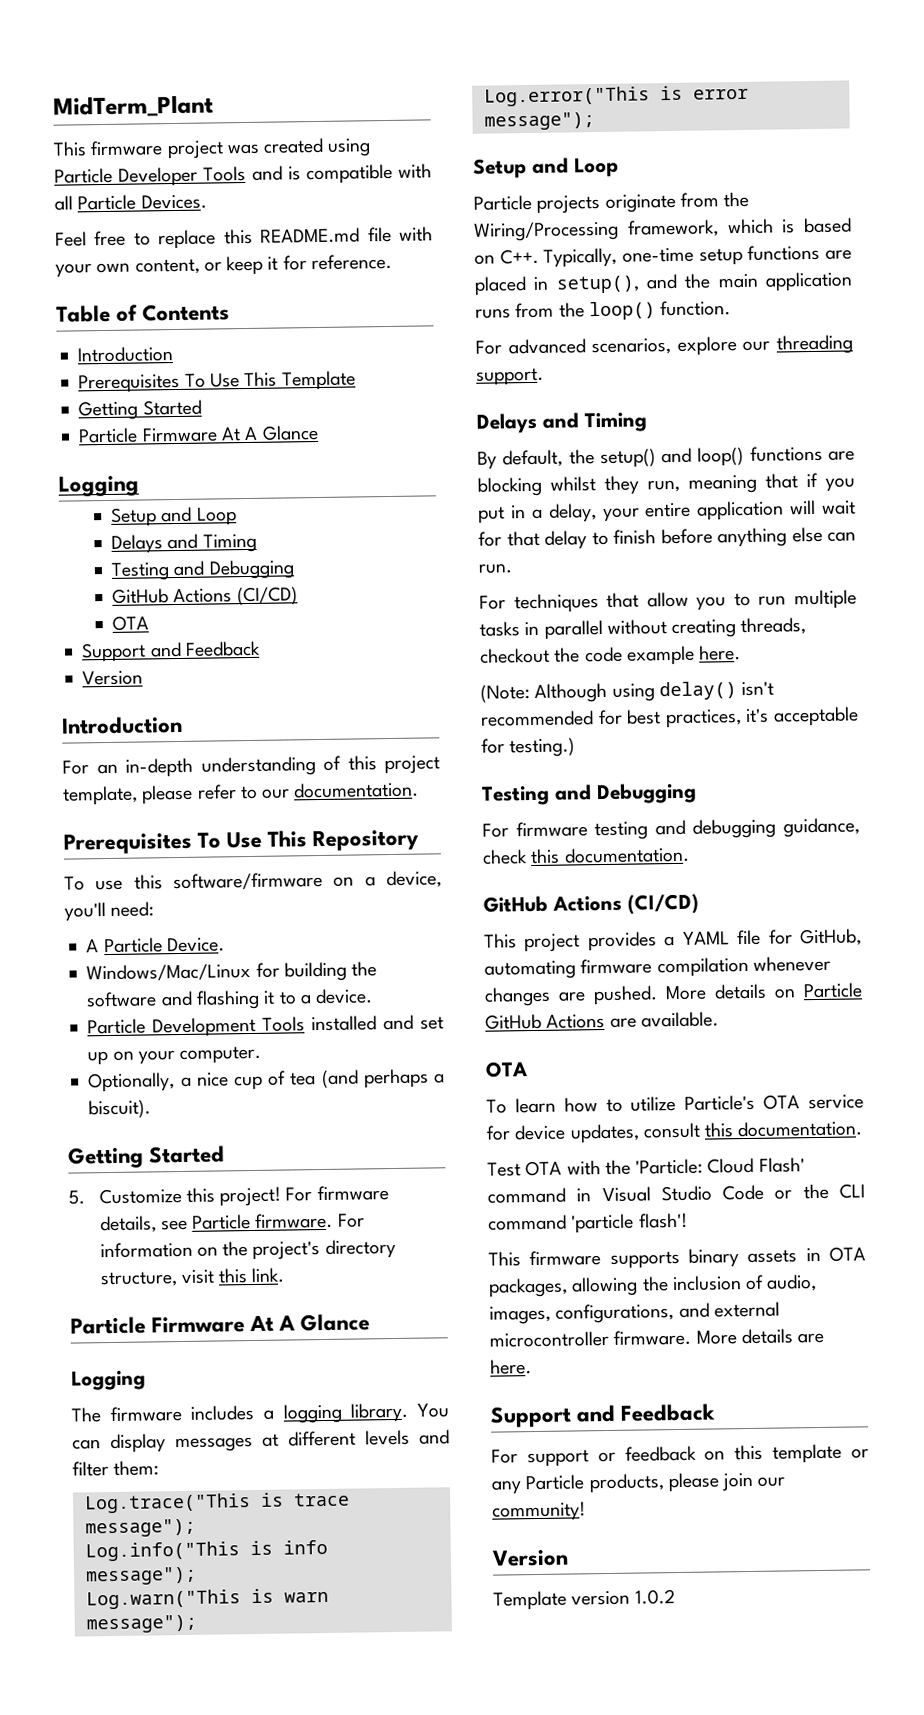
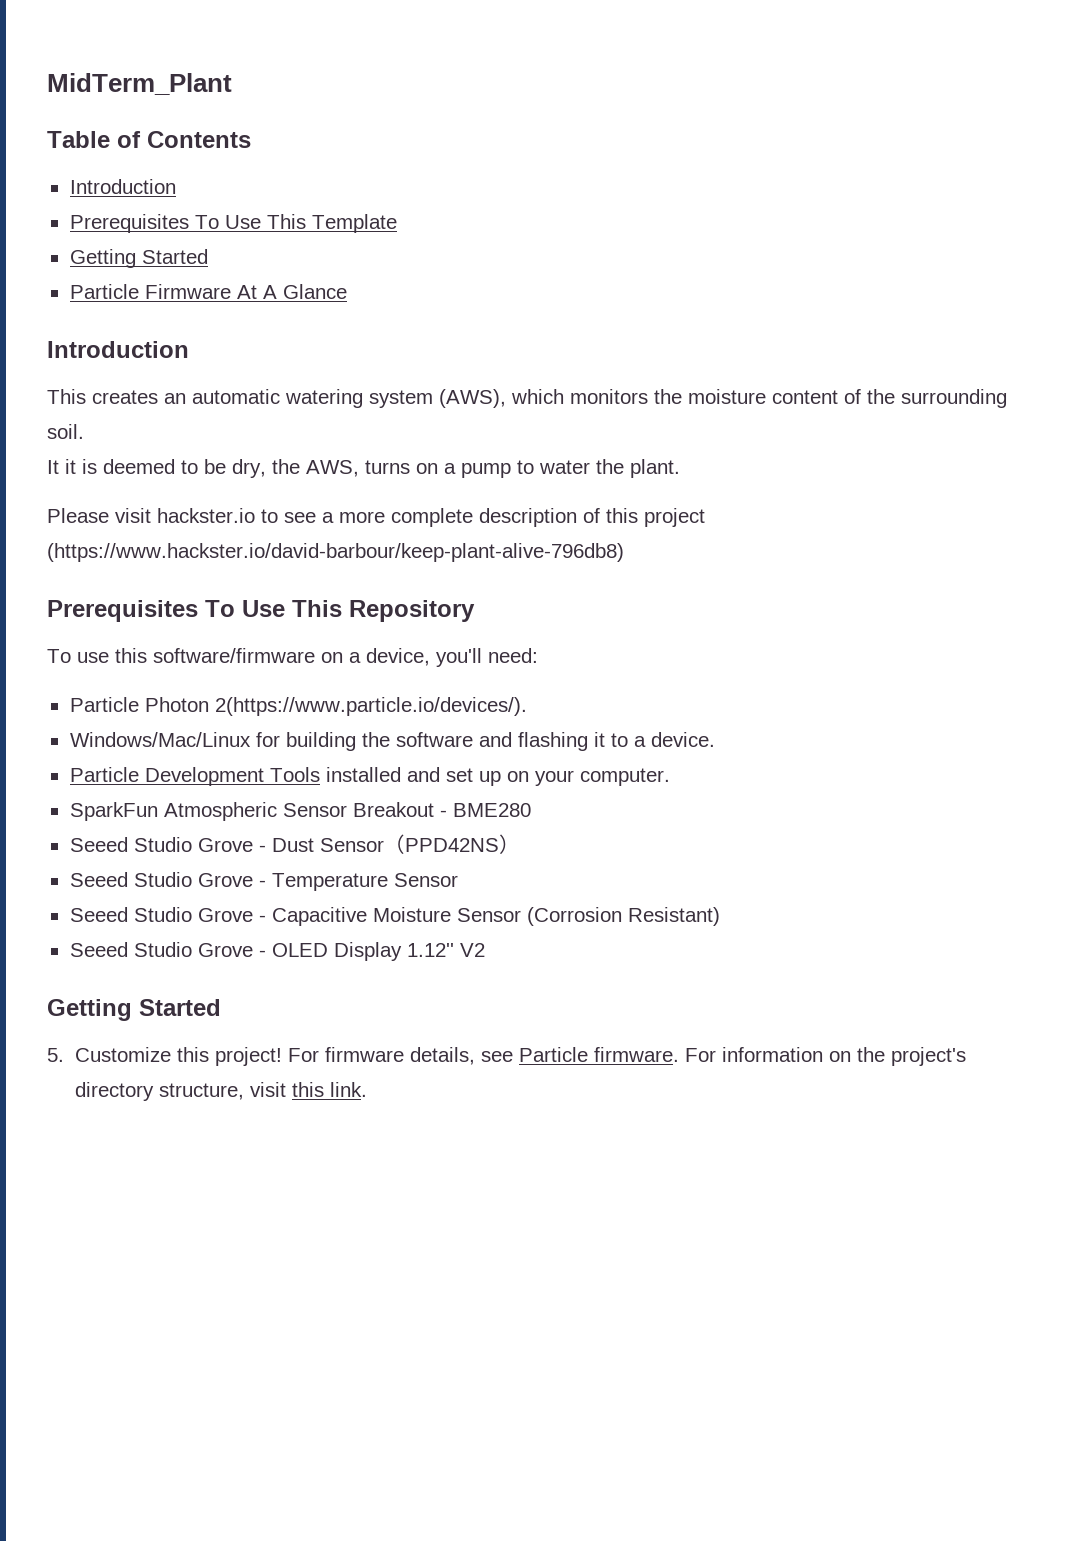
[53,137,372,160] [54,163,432,187] [54,194,207,211] [55,226,433,250] [55,253,392,278] // This firmware project was created using Particle Developer Tools and is compatible with all Particle Devices. // Feel free to replace this README.md file with your own content, or keep it for reference. -> (232, 84) none
[58,475,139,497] [111,506,237,527] [111,533,257,554] [111,559,295,581] [112,586,298,606] [112,615,150,631] [81,640,261,663] [82,670,144,686] [61,715,183,735] [62,755,440,778] [62,781,420,806] Logging // Setup and Loop // Delays and Timing // Testing and Debugging // GitHub Actions (CI/CD) // OTA // Support and Feedback // Version // Introduction // For an in-depth understanding of this project template, please refer to our documentation. -> [47,341,189,358] [47,389,1007,408] [47,424,84,439] [47,459,680,478] [47,508,705,527] [47,543,624,562] Introduction // This creates an automatic watering system (AWS), which monitors the moisture content of the surrounding soil. // It it is deemed to be dry, the AWS, turns on a pump to water the plant. // Please visit hackster.io to see a more complete description of this project (https://www.hackster.io/david-barbour/keep-plant-alive-796db8)
[86,937,225,954] A Particle Device. -> [69,697,527,716] Particle Photon 2(https://www.particle.io/devices/).
[88,1068,445,1093] [88,1099,152,1119] Optionally, a nice cup of tea (and perhaps a biscuit). -> [69,802,531,821] [69,834,520,854] [69,872,458,891] [69,907,720,926] [69,942,485,961] SparkFun Atmospheric Sensor Breakout - BME280 // Seeed Studio Grove - Dust Sensor（PPD42NS） // Seeed Studio Grove - Temperature Sensor // Seeed Studio Grove - Capacitive Moisture Sensor (Corrosion Resistant) // Seeed Studio Grove - OLED Display 1.12'' V2
[70,1313,371,1335] [71,1370,146,1391] [71,1402,449,1424] [72,1429,450,1454] [72,1460,160,1477] [83,1492,350,1514] [84,1518,196,1538] [84,1539,328,1562] [85,1566,197,1586] [85,1588,329,1610] [85,1614,197,1634] [483,85,749,107] [483,112,595,131] [473,157,619,179] [473,191,750,214] [474,217,852,242] [474,244,852,268] [474,271,853,296] [475,300,732,321] [475,334,853,356] [476,367,544,386] [476,412,647,434] [477,445,855,470] [477,472,855,497] [478,499,856,524] [478,526,856,550] [478,563,512,574] [479,589,857,614] [479,617,807,640] [480,645,742,666] [480,681,775,703] [480,706,859,729] [481,737,576,758] [482,782,697,806] [482,817,860,841] [482,846,690,865] [483,893,699,915] [484,928,862,953] [484,955,831,980] [484,982,863,1007] [485,1011,719,1030] [485,1061,528,1078] [486,1094,864,1114] [486,1120,863,1144] [487,1157,805,1177] [487,1183,865,1204] [488,1212,688,1234] [488,1246,866,1269] [488,1274,818,1298] [489,1301,780,1325] [489,1328,825,1348] [490,1359,532,1375] [490,1403,716,1428] [491,1443,869,1468] [491,1472,786,1495] [492,1501,586,1522] [492,1549,569,1567] [493,1589,676,1611] // Particle Firmware At A Glance // Logging // The firmware includes a logging library. You can display messages at different levels and filter them: // Log.trace("This is trace message"); // Log.info("This is info message"); // Log.warn("This is warn message"); // Log.error("This is error message"); // Setup and Loop // Particle projects originate from the Wiring/Processing framework, which is based on C++. Typically, one-time setup functions are placed in setup(), and the main application runs from the loop() function. // For advanced scenarios, explore our threading support. // Delays and Timing // By default, the setup() and loop() functions are blocking whilst they run, meaning that if you put in a delay, your entire application will wait for that delay to finish before anything else can run. // For techniques that allow you to run multiple tasks in parallel without creating threads, checkout the code example here. // (Note: Although using delay() isn't recommended for best practices, it's acceptable for testing.) // Testing and Debugging // For firmware testing and debugging guidance, check this documentation. // GitHub Actions (CI/CD) // This project provides a YAML file for GitHub, automating firmware compilation whenever changes are pushed. More details on Particle GitHub Actions are available. // OTA // To learn how to utilize Particle's OTA service for device updates, consult this documentation. // Test OTA with the 'Particle: Cloud Flash' command in Visual Studio Code or the CLI command 'particle flash'! // This firmware supports binary assets in OTA packages, allowing the inclusion of audio, images, configurations, and external microcontroller firmware. More details are here. // Support and Feedback // For support or feedback on this template or any Particle products, please join our community! // Version // Template version 1.0.2 -> (367, 1089) none

